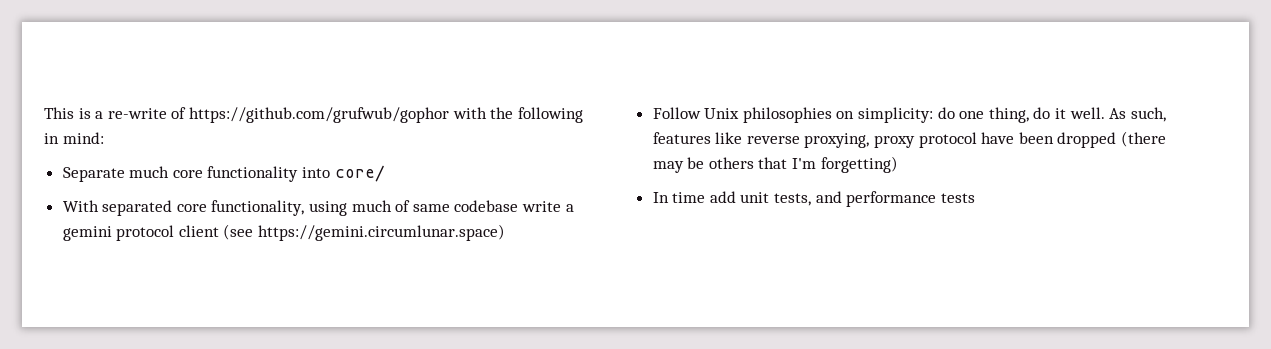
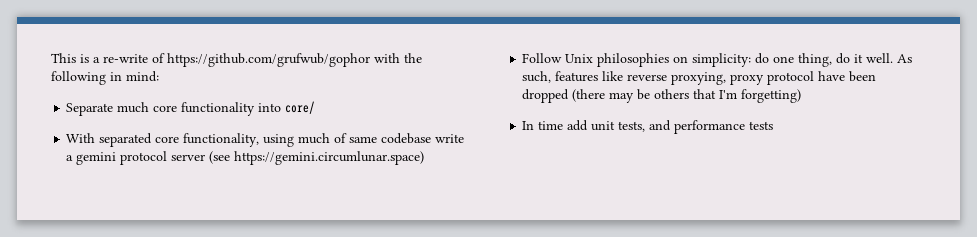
[178,225,219,237] client -> [171,154,206,161] server

